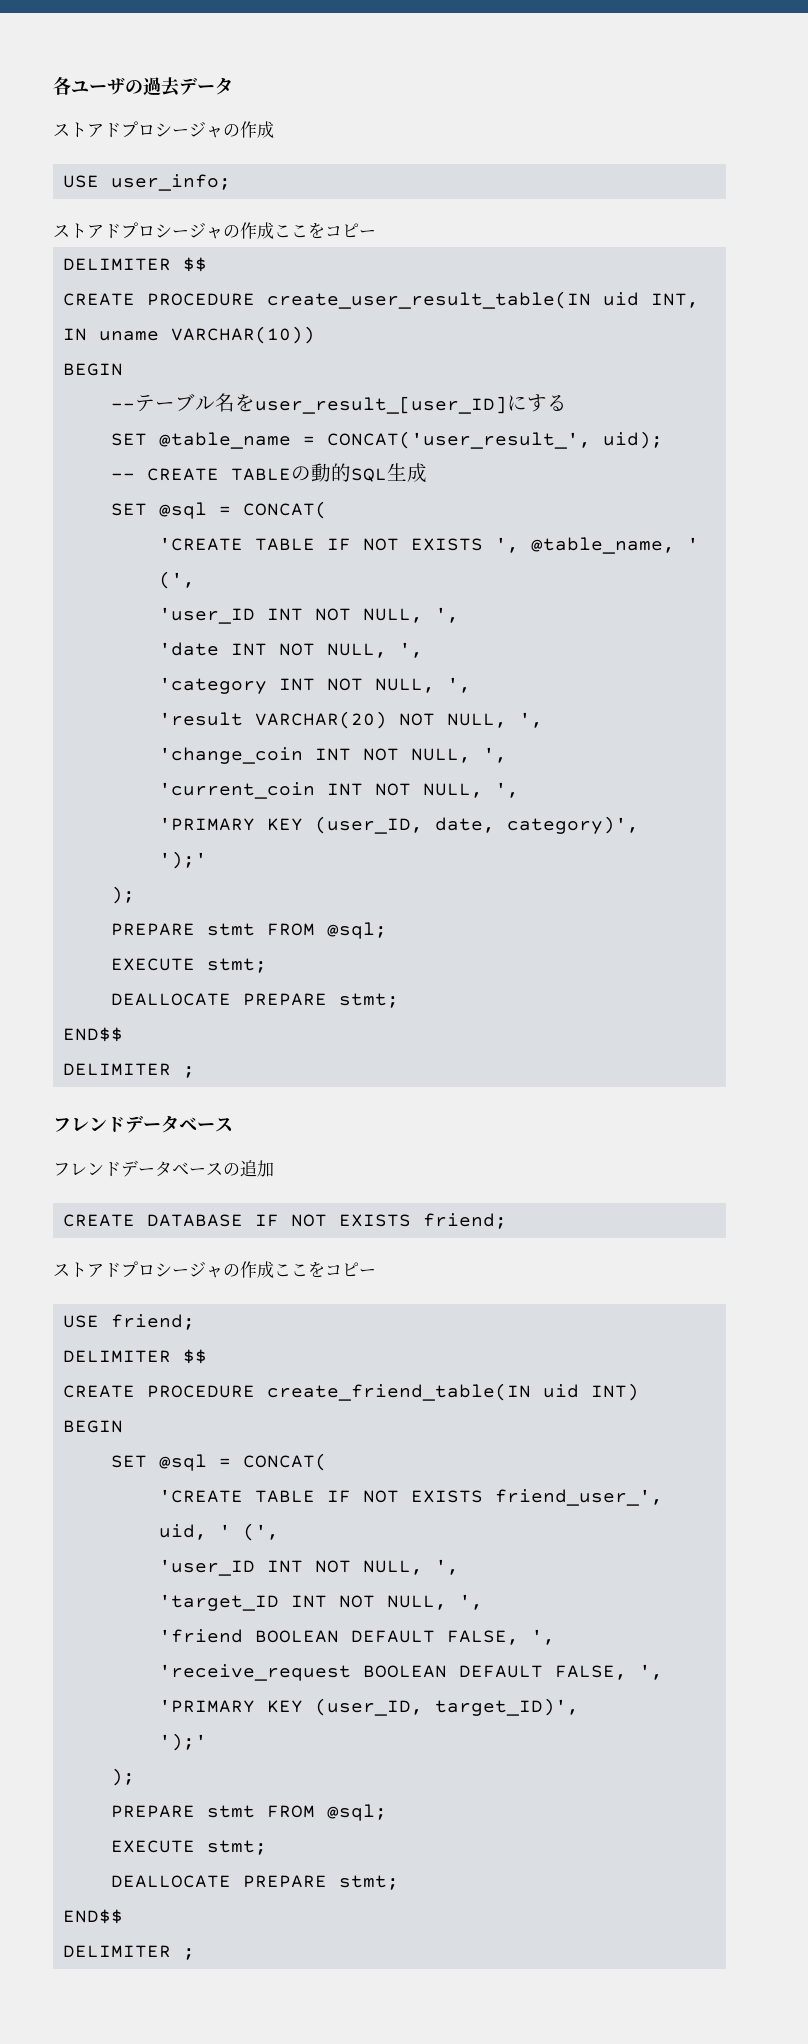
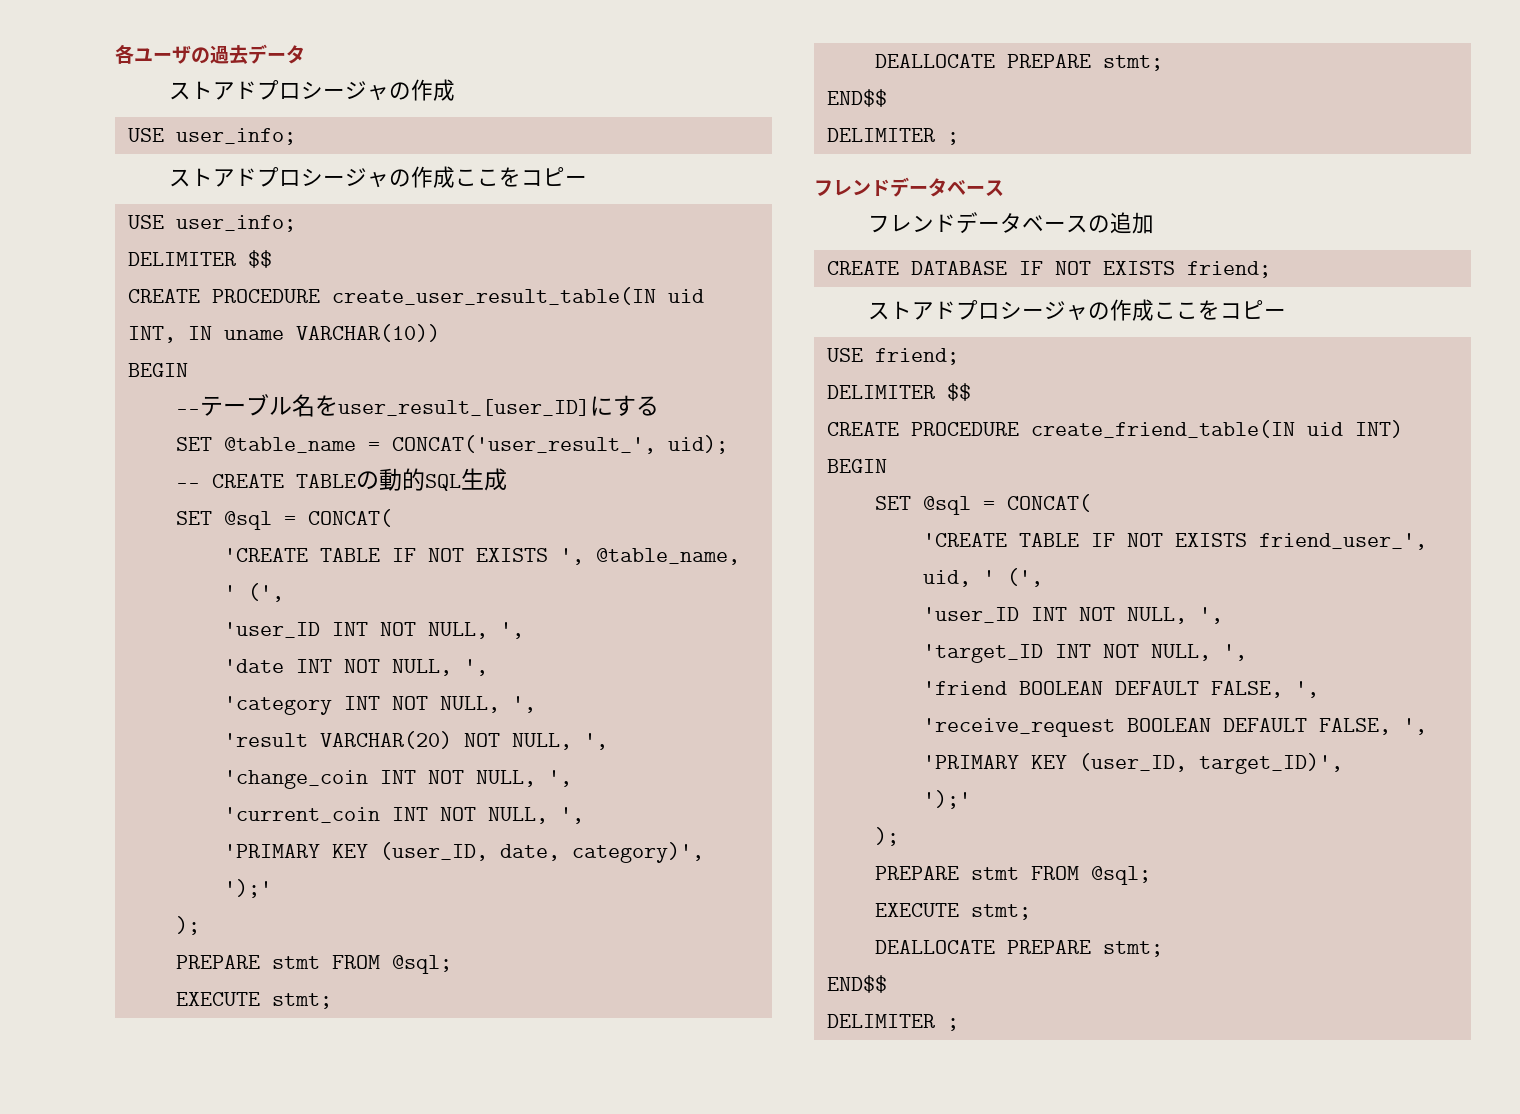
(376, 233) none -> [127,215,296,232] // USE user_info;

